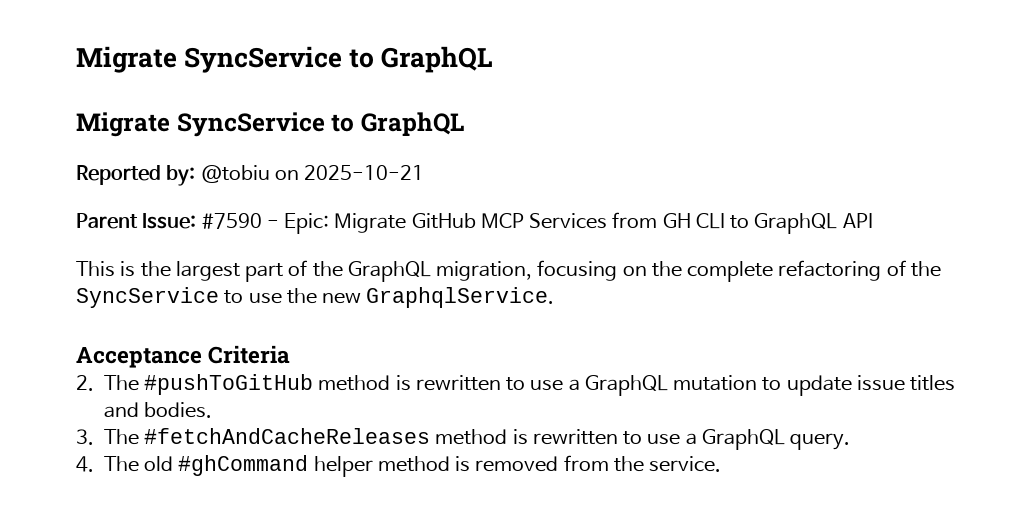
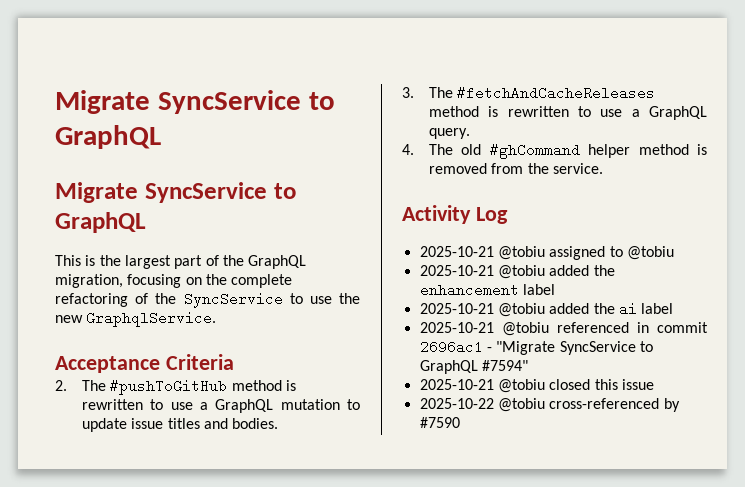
[76,165,425,186] [76,212,873,234] // Reported by: @tobiu on 2025-10-21 // Parent Issue: #7590 - Epic: Migrate GitHub MCP Services from GH CLI to GraphQL API -> (146, 222) none
(722, 464) none -> [402,205,508,224] [419,246,674,260] [419,265,615,279] [419,283,555,297] [419,302,674,317] [419,322,708,336] [419,340,653,355] [419,360,528,374] [419,379,654,393] [419,398,680,412] [419,417,460,428] // Activity Log // 2025-10-21 @tobiu assigned to @tobiu // 2025-10-21 @tobiu added the enhancement label // 2025-10-21 @tobiu added the ai label // 2025-10-21 @tobiu referenced in commit 2696ac1 - "Migrate SyncService to GraphQL #7594" // 2025-10-21 @tobiu closed this issue // 2025-10-22 @tobiu cross-referenced by #7590

